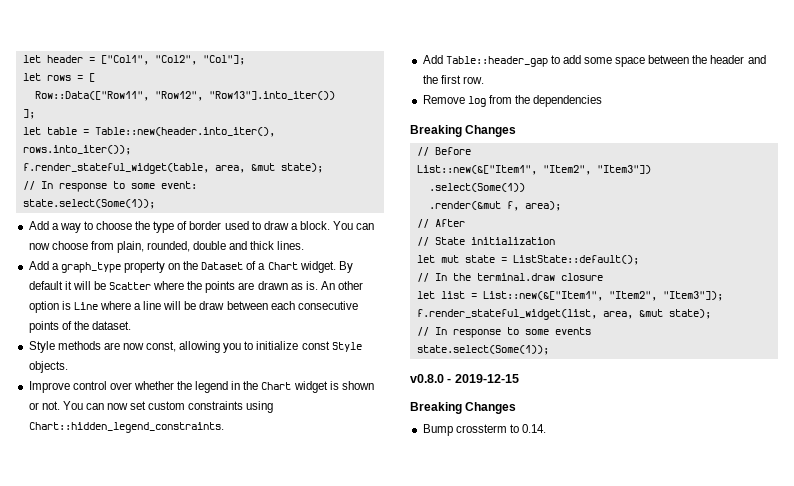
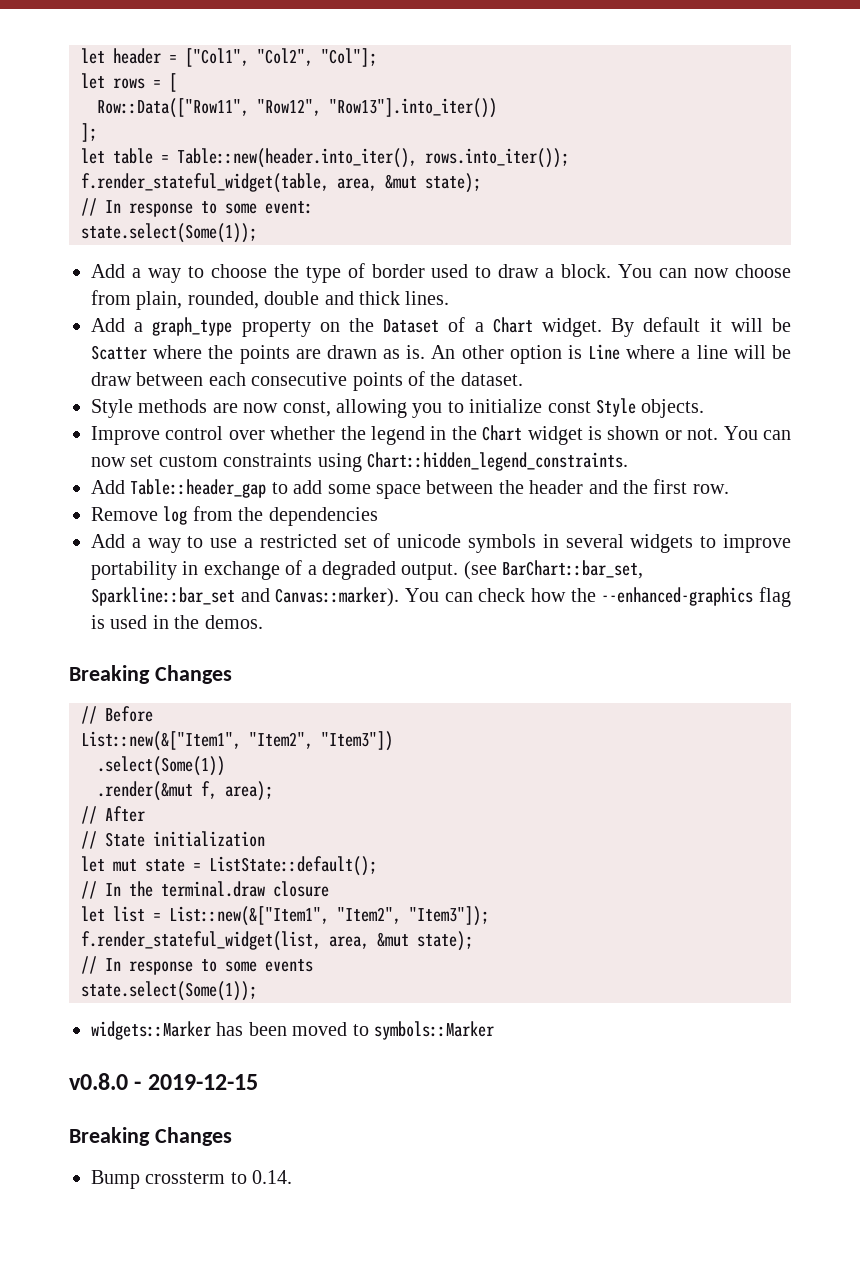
(603, 101) none -> [91,533,791,553] [91,560,644,580] [91,587,791,607] [91,615,263,629] // Add a way to use a restricted set of unicode symbols in several widgets to improve portability in exchange of a degraded output. (see BarChart::bar_set, Sparkline::bar_set and Canvas::marker). You can check how the --enhanced-graphics flag is used in the demos.
(549, 350) none -> [91,1021,494,1040] // widgets::Marker has been moved to symbols::Marker

